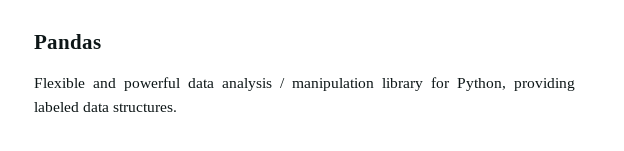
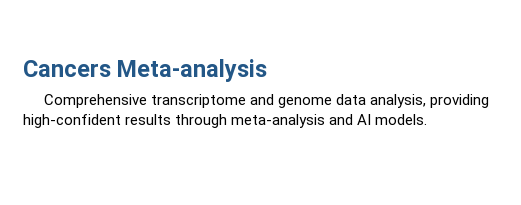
[34,34,101,49] [34,77,575,91] [34,102,178,112] Pandas // Flexible and powerful data analysis / manipulation library for Python, providing labeled data structures. -> [23,59,268,82] [43,94,490,108] [23,114,428,128] Cancers Meta-analysis // Comprehensive transcriptome and genome data analysis, providing high-confident results through meta-analysis and AI models.

